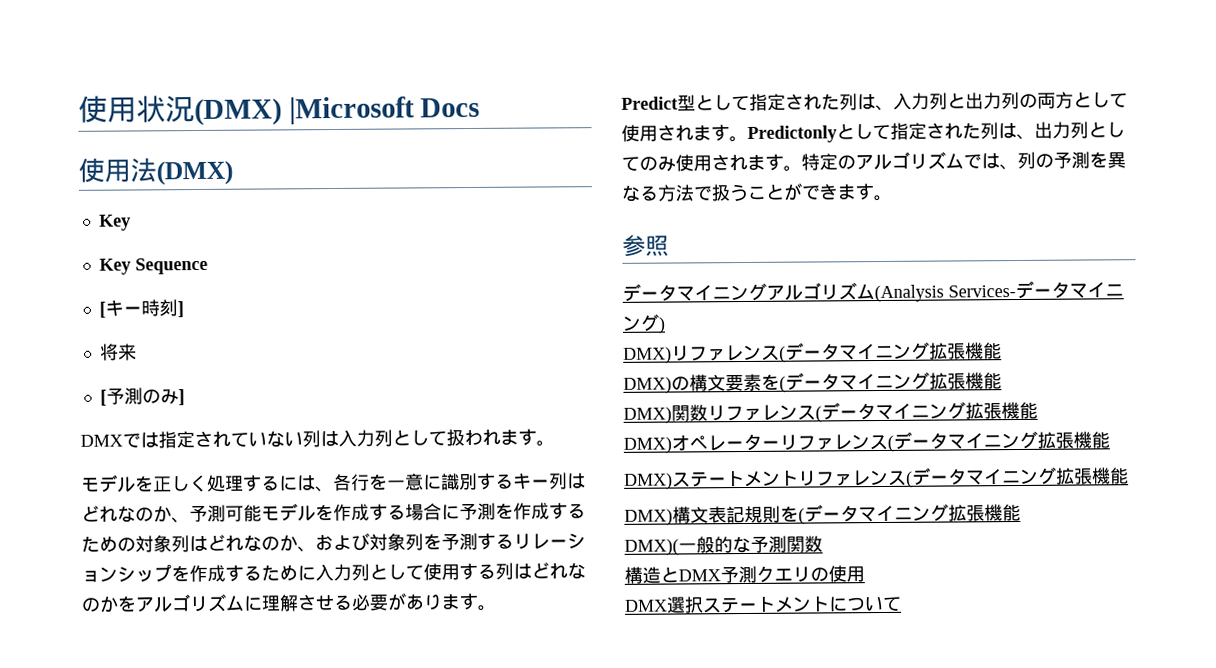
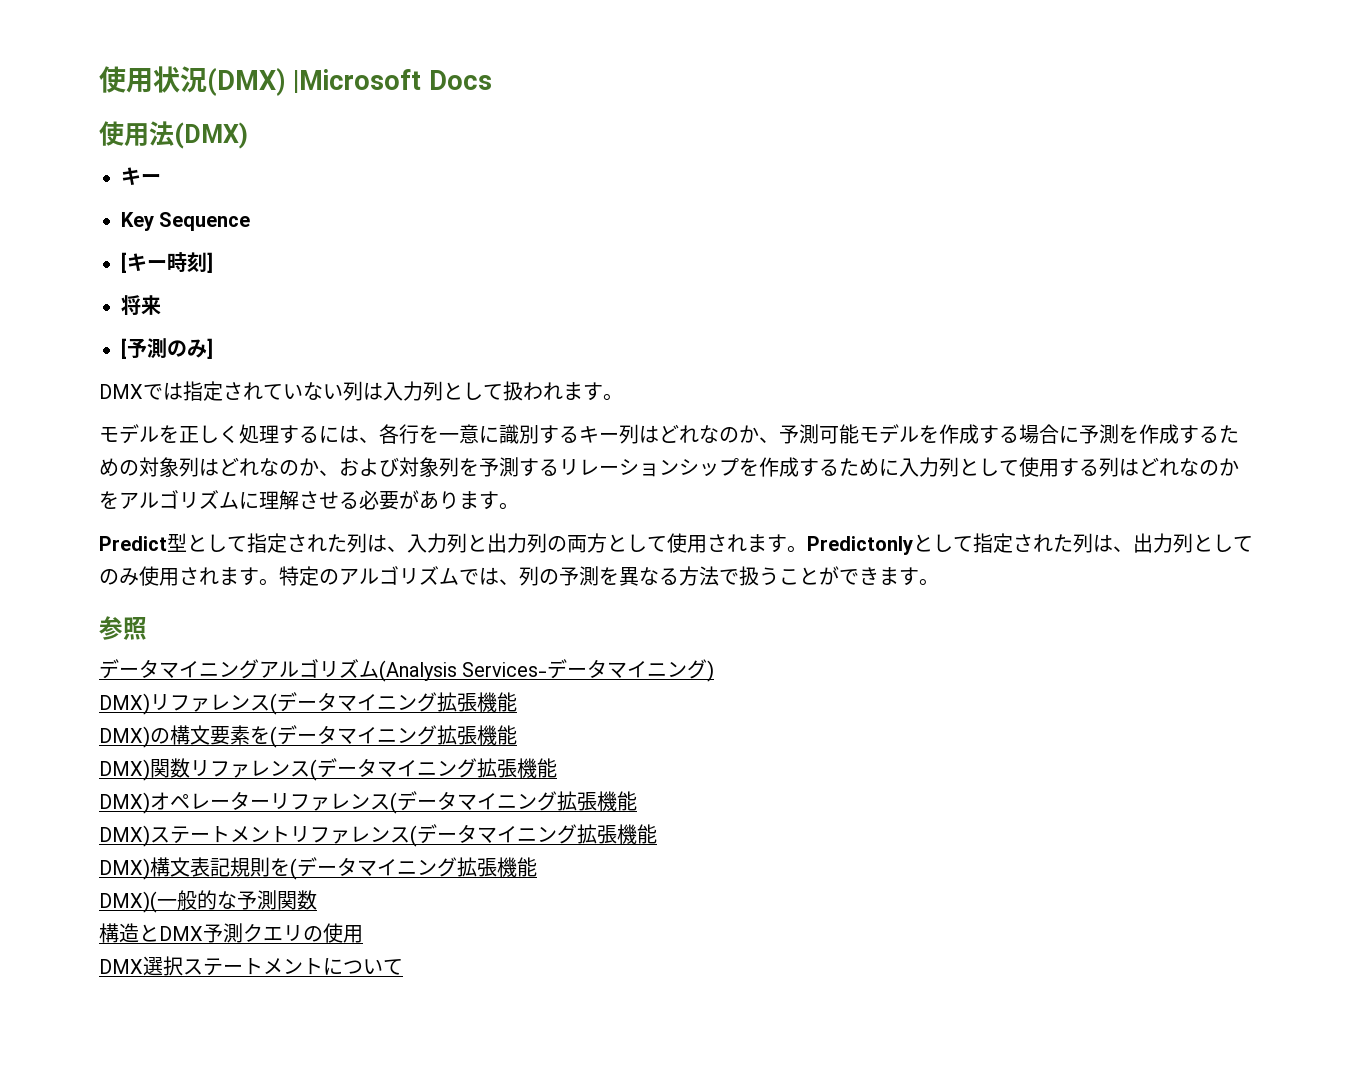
[98,214,131,231] Key -> [121,167,161,185] キー

